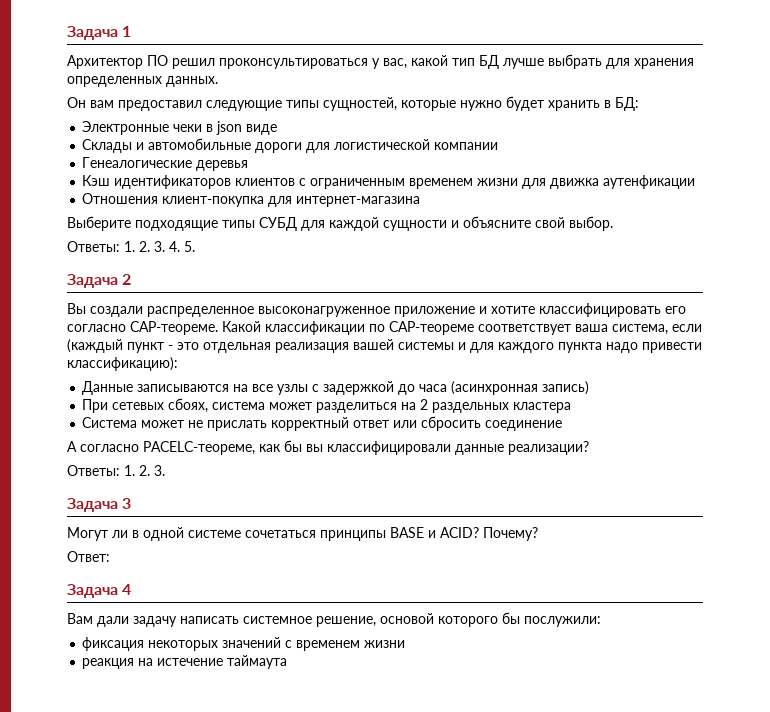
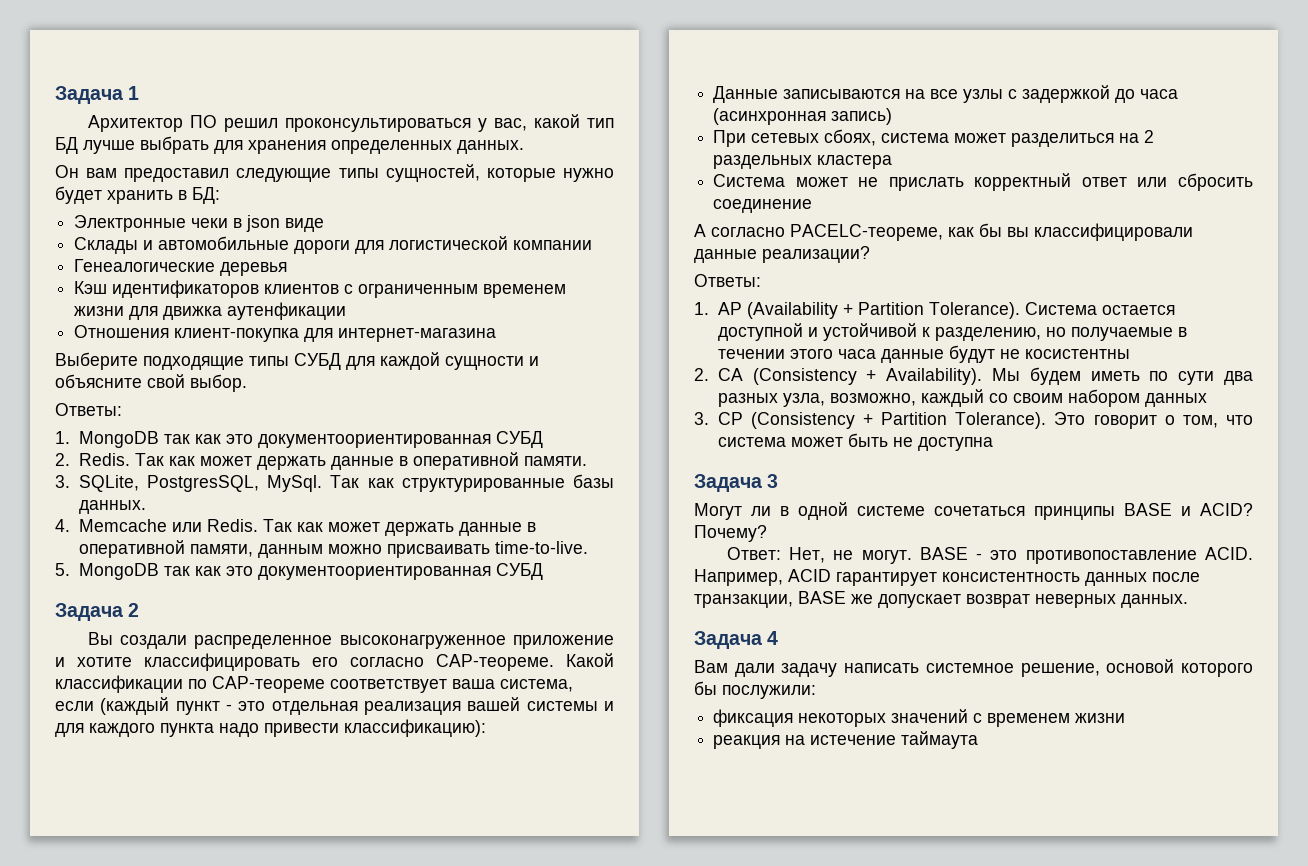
[124,241,195,252] 1. 2. 3. 4. 5. -> [55,431,543,448] [55,452,587,470] [55,474,614,492] [78,500,146,514] [55,519,536,536] [78,540,588,558] [55,563,543,580] // 1. MongoDB так как это документоориентированная СУБД // 2. Redis. Так как может держать данные в оперативной памяти. // 3. SQLite, PostgresSQL, MySql. Так как структурированные базы данных. // 4. Memcache или Redis. Так как может держать данные в оперативной памяти, данным можно присваивать time-to-live. // 5. MongoDB так как это документоориентированная СУБД
[124,465,165,476] 1. 2. 3. -> [694,302,1175,319] [717,323,1187,341] [717,345,1130,363] [694,367,1253,385] [717,389,1207,407] [694,412,1253,429] [717,433,993,451] // 1. AP (Availability + Partition Tolerance). Система остается доступной и устойчивой к разделению, но получаемые в течении этого часа данные будут не косистентны // 2. CA (Consistency + Availability). Мы будем иметь по сути два разных узла, возможно, каждый со своим набором данных // 3. CP (Consistency + Partition Tolerance). Это говорит о том, что система может быть не доступна
(110, 556) none -> [788,547,1253,564] [694,569,1200,586] [694,591,1188,608] Нет, не могут. BASE - это противопоставление ACID. Например, ACID гарантирует консистентность данных после транзакции, BASE же допускает возврат неверных данных.

